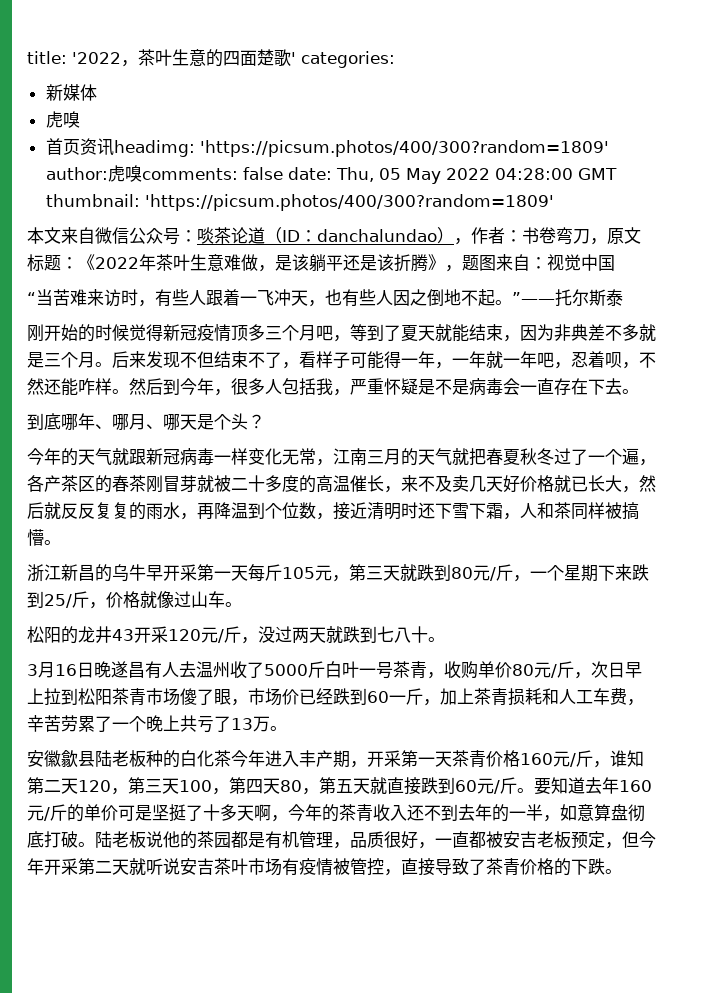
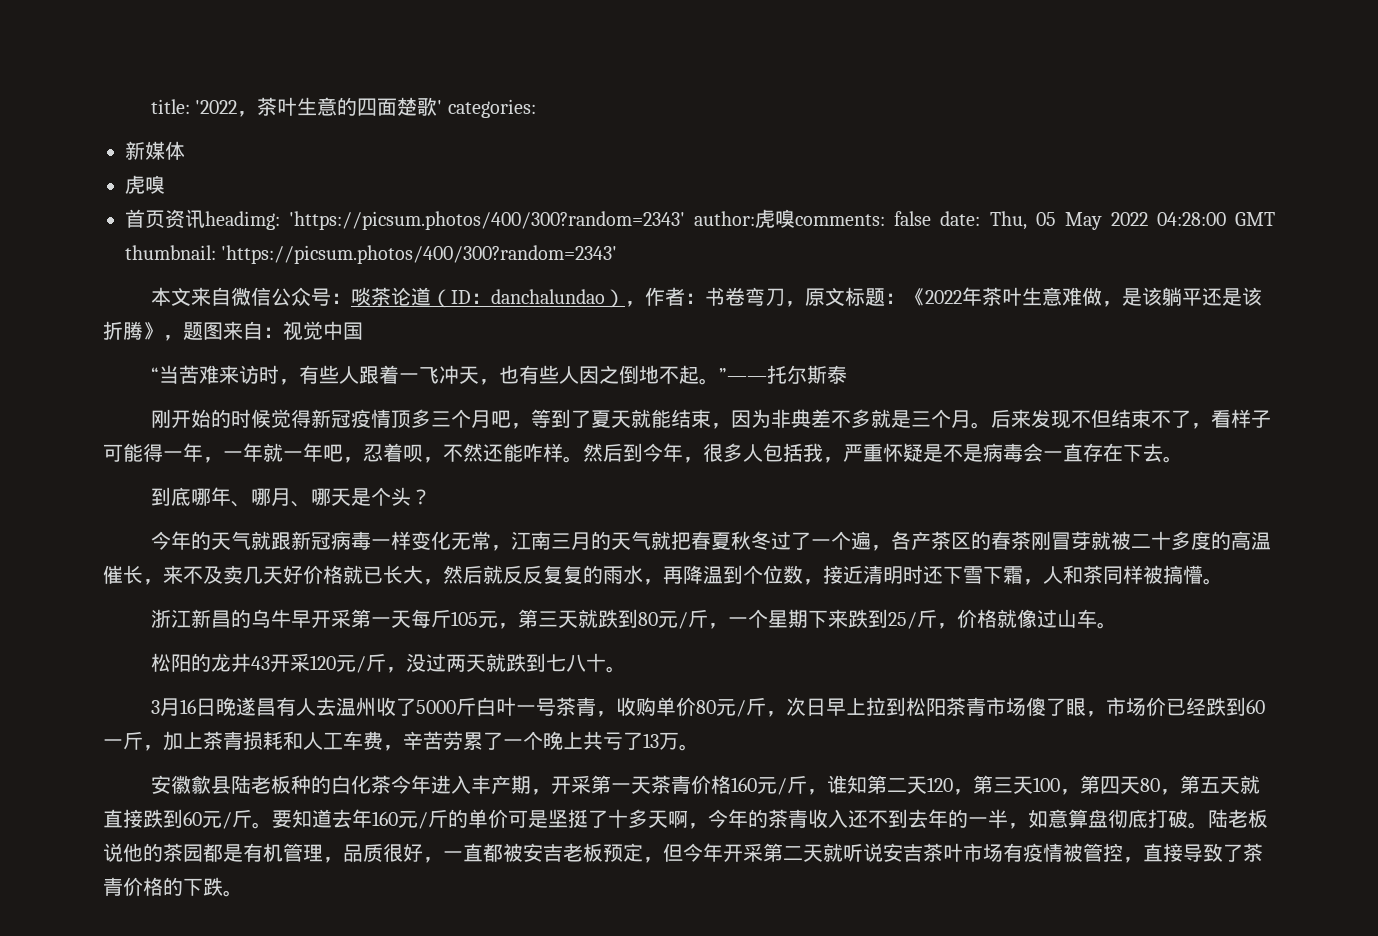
[199,140,609,157] 'https://picsum.photos/400/300?random=1809' -> [289,211,686,230] 'https://picsum.photos/400/300?random=2343'
[144,194,554,211] 'https://picsum.photos/400/300?random=1809' -> [221,245,618,264] 'https://picsum.photos/400/300?random=2343'

